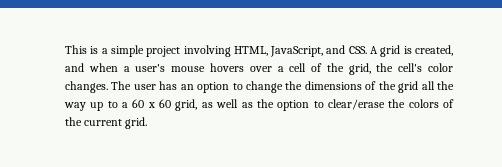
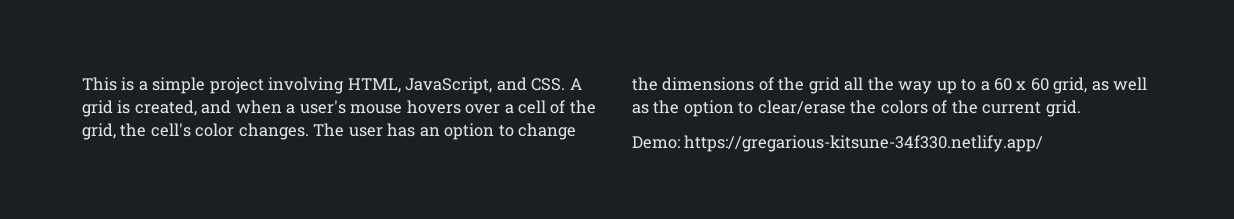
(148, 123) none -> [632,135,1044,152] // Demo: https://gregarious-kitsune-34f330.netlify.app/

